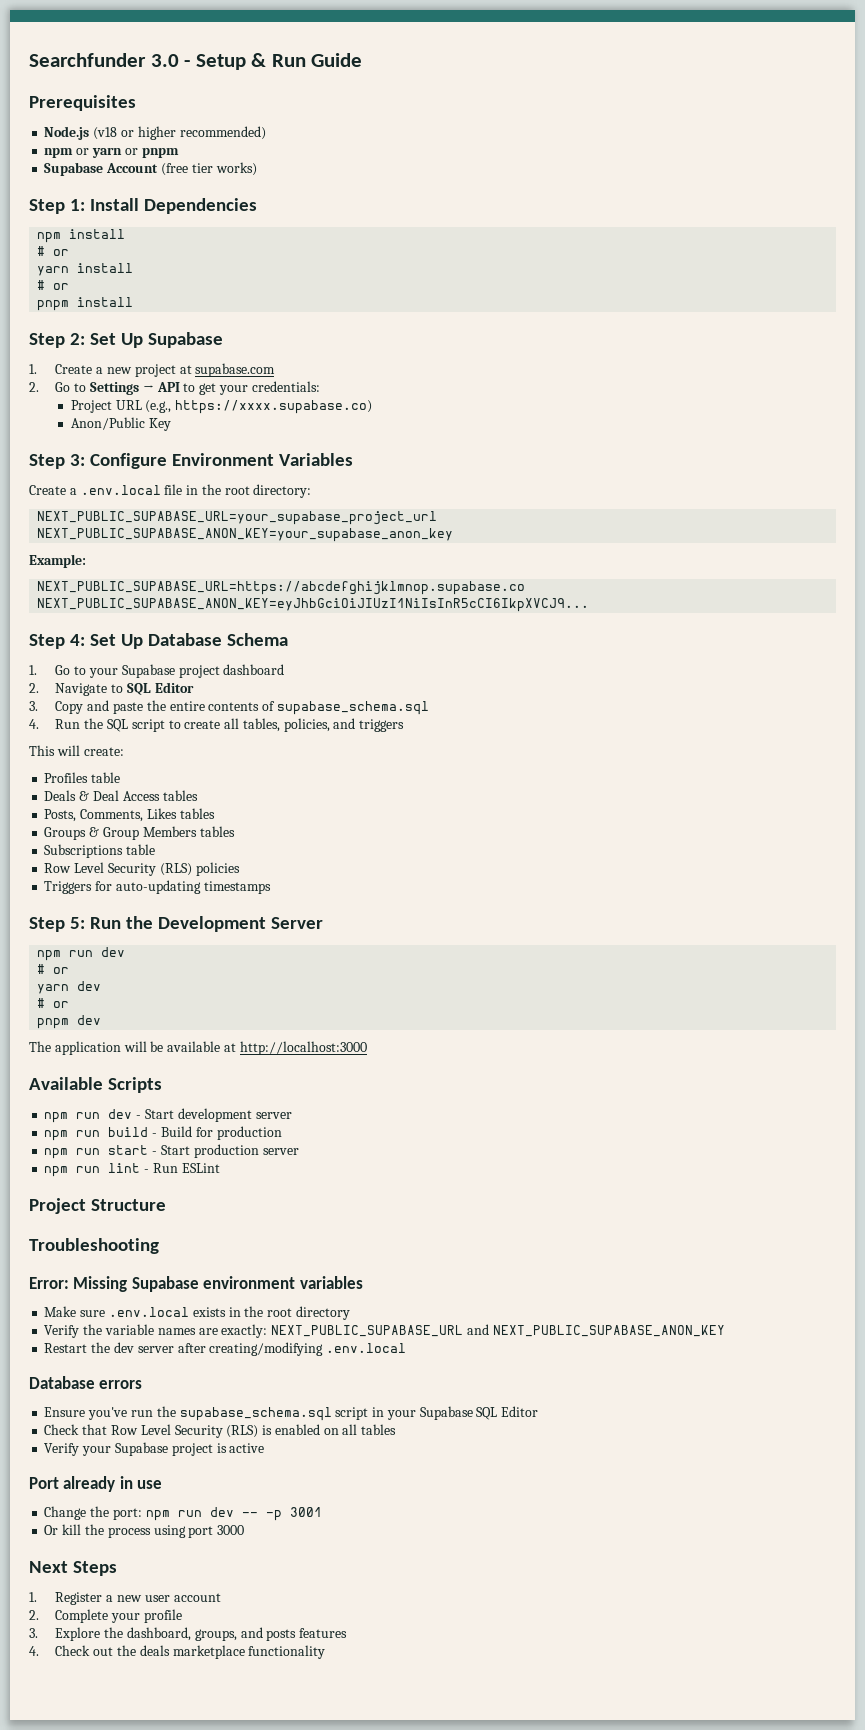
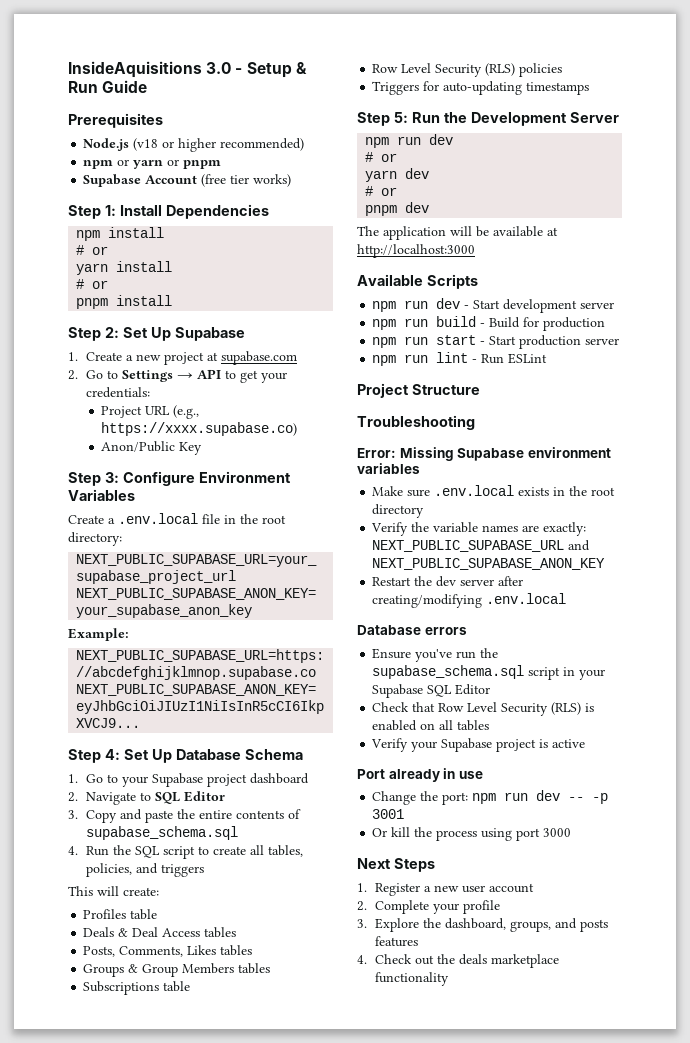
[29,53,146,67] Searchfunder -> [68,61,202,78] InsideAquisitions

